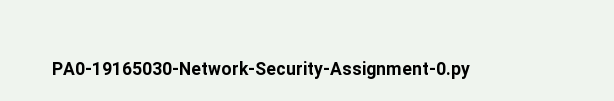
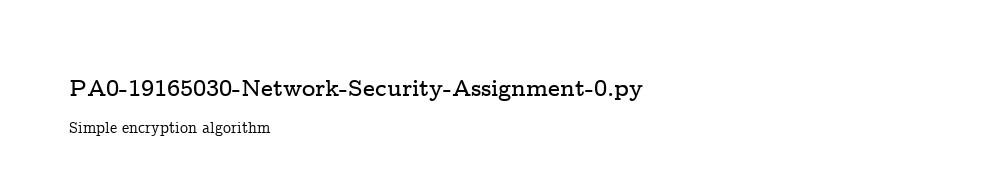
(470, 70) none -> [69,122,271,136] // Simple encryption algorithm

